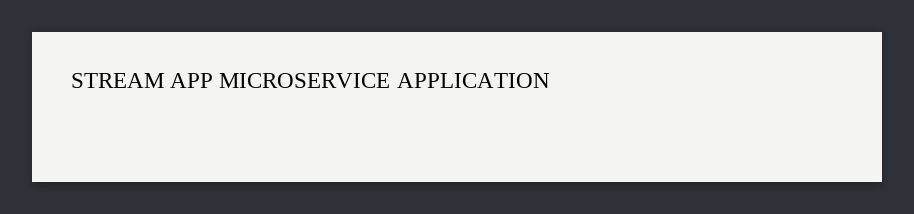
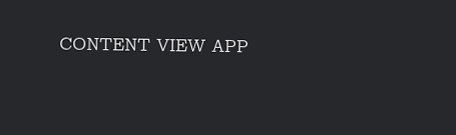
[71,73,550,88] STREAM APP MICROSERVICE APPLICATION -> [59,37,249,53] CONTENT VIEW APP

